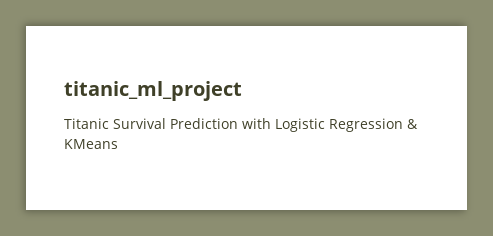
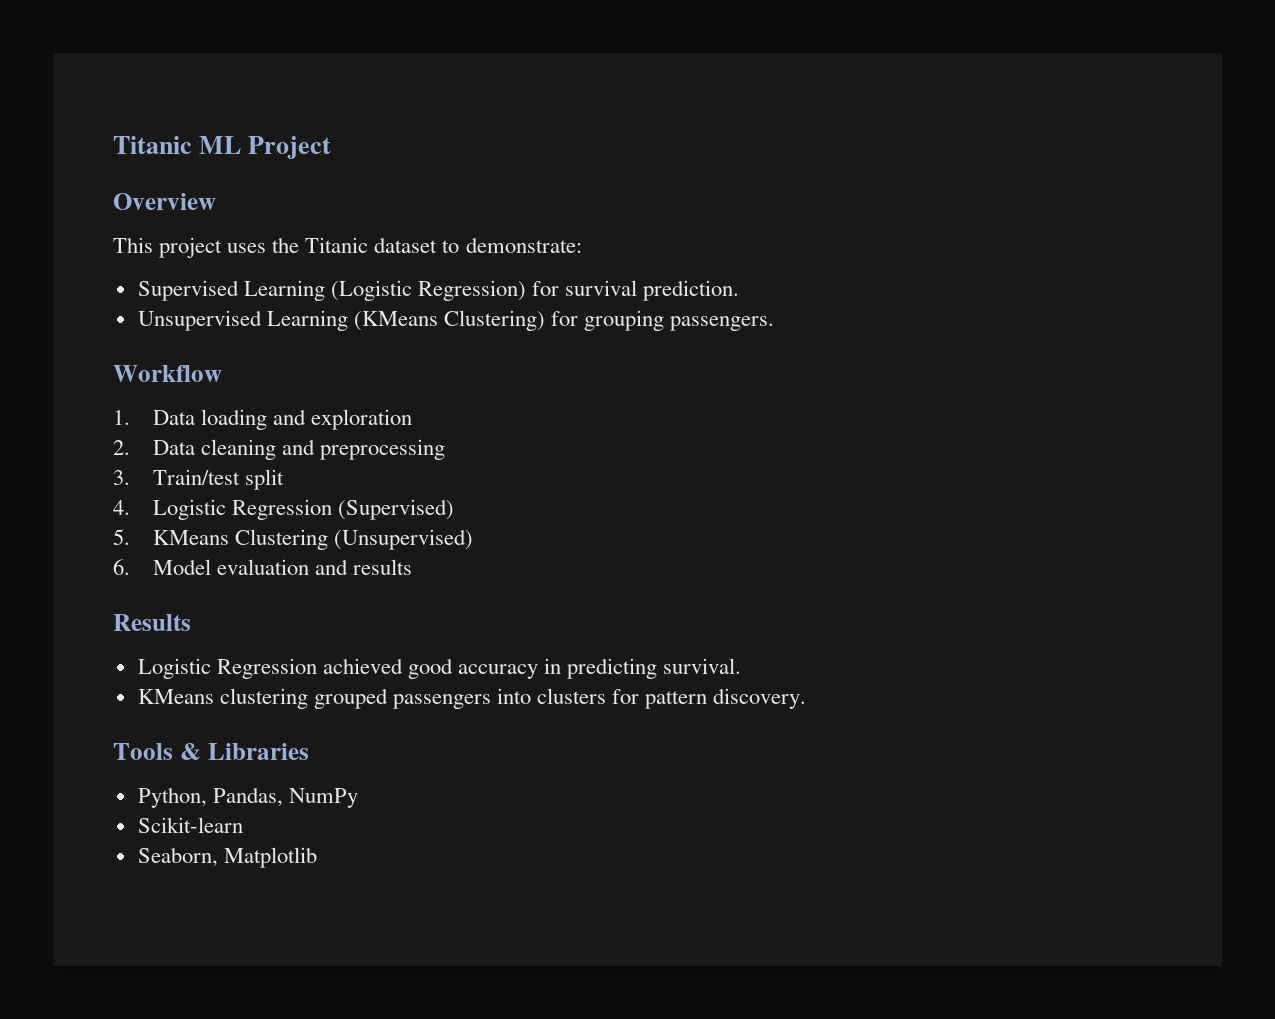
[64,81,242,101] [64,118,418,132] [64,139,118,149] titanic_ml_project // Titanic Survival Prediction with Logistic Regression & KMeans -> [113,136,332,159] [113,193,216,210] [113,237,582,258] [137,280,740,301] [137,310,775,331] [113,365,222,382] [113,409,413,430] [113,439,446,460] [113,469,285,490] [113,499,455,520] [113,529,474,550] [113,559,413,575] [113,614,191,631] [137,658,742,679] [137,688,807,709] [113,743,309,760] [137,787,358,808] [137,817,243,833] [137,847,317,868] Titanic ML Project // Overview // This project uses the Titanic dataset to demonstrate: // Supervised Learning (Logistic Regression) for survival prediction. // Unsupervised Learning (KMeans Clustering) for grouping passengers. // Workflow // 1. Data loading and exploration // 2. Data cleaning and preprocessing // 3. Train/test split // 4. Logistic Regression (Supervised) // 5. KMeans Clustering (Unsupervised) // 6. Model evaluation and results // Results // Logistic Regression achieved good accuracy in predicting survival. // KMeans clustering grouped passengers into clusters for pattern discovery. // Tools & Libraries // Python, Pandas, NumPy // Scikit-learn // Seaborn, Matplotlib

